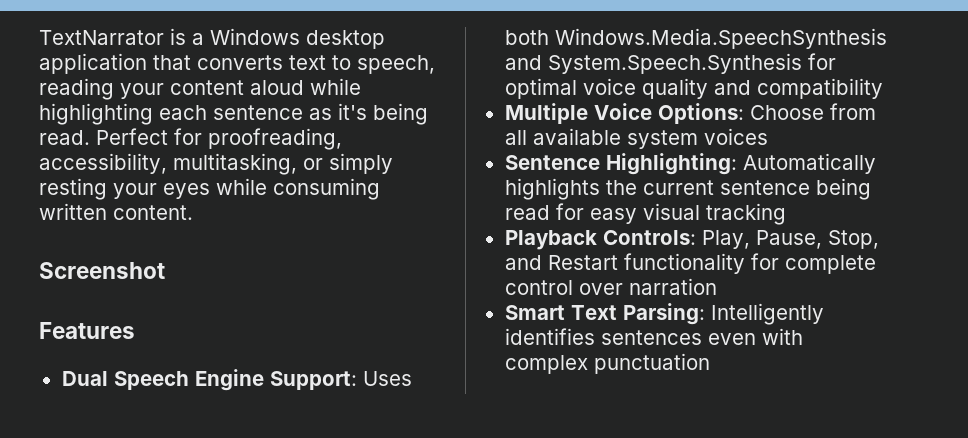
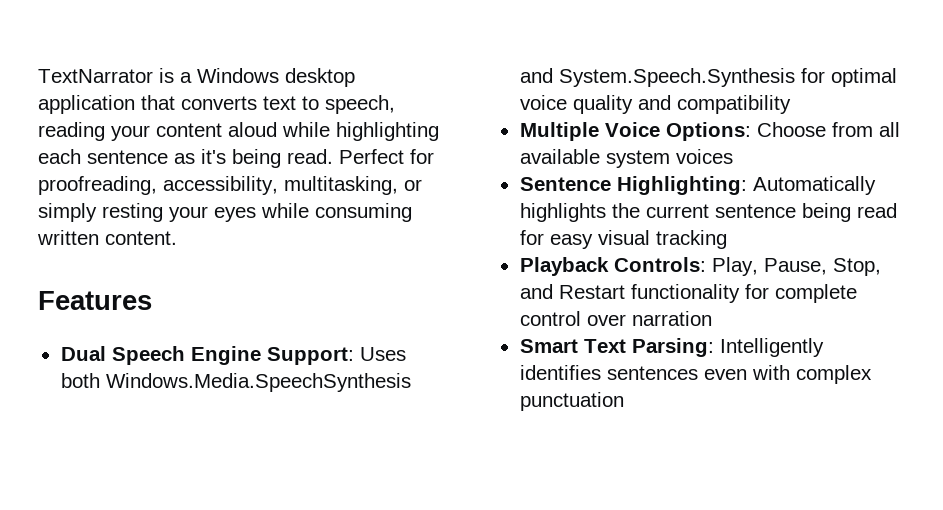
[39,262,165,279] // Screenshot -> (177, 238) none

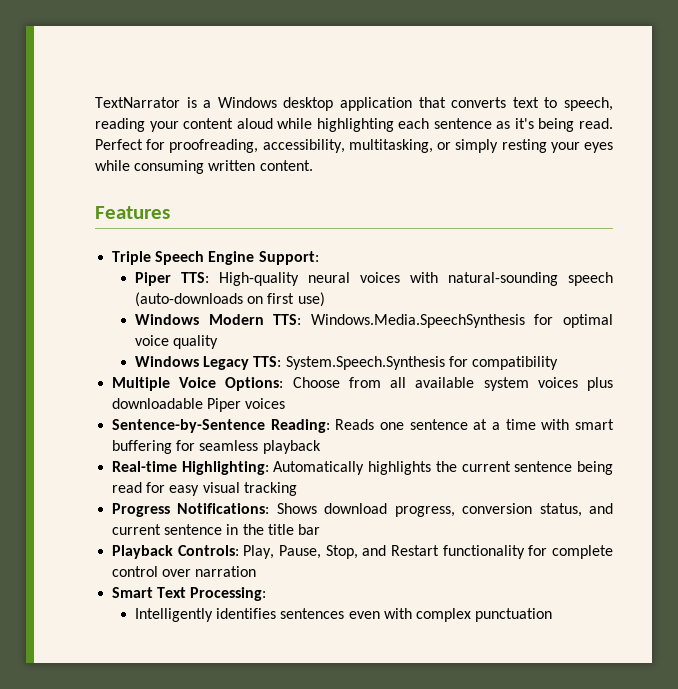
[60,346,106,361] Dual -> [112,251,152,265] Triple
[359,347,406,361] [60,373,411,392] [519,68,795,87] Uses both Windows.Media.SpeechSynthesis and System.Speech.Synthesis -> [135,272,613,286] [135,292,325,307] [135,314,525,328] // Piper TTS: High-quality neural voices with natural-sounding speech (auto-downloads on first use) // Windows Modern TTS: Windows.Media.SpeechSynthesis
[637,95,671,110] and -> [135,356,468,370] // Windows Legacy TTS: System.Speech.Synthesis for
[519,177,611,191] // Sentence -> [586,377,613,391] [112,398,286,412] [112,419,614,433] [112,440,321,454] [112,461,178,472] plus downloadable Piper voices // Sentence-by-Sentence Reading: Reads one sentence at a time with smart buffering for seamless playback // Real-time
(727, 239) none -> [112,503,613,517] [112,524,320,535] // Progress Notifications: Shows download progress, conversion status, and current sentence in the title bar
[631,338,714,357] Parsing: -> [190,587,267,601] Processing: //

